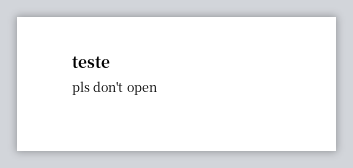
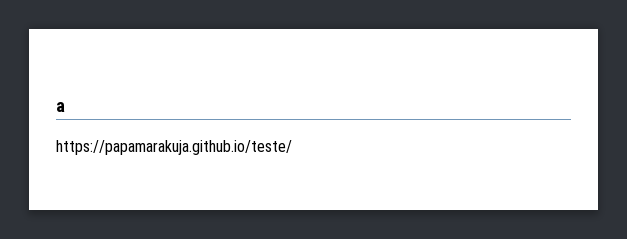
[72,56,110,68] [72,81,157,95] teste // pls don't open -> [56,102,65,112] [56,140,292,155] a // https://papamarakuja.github.io/teste/

